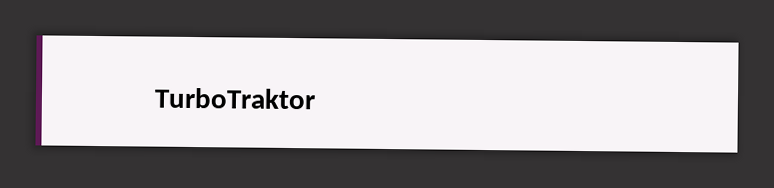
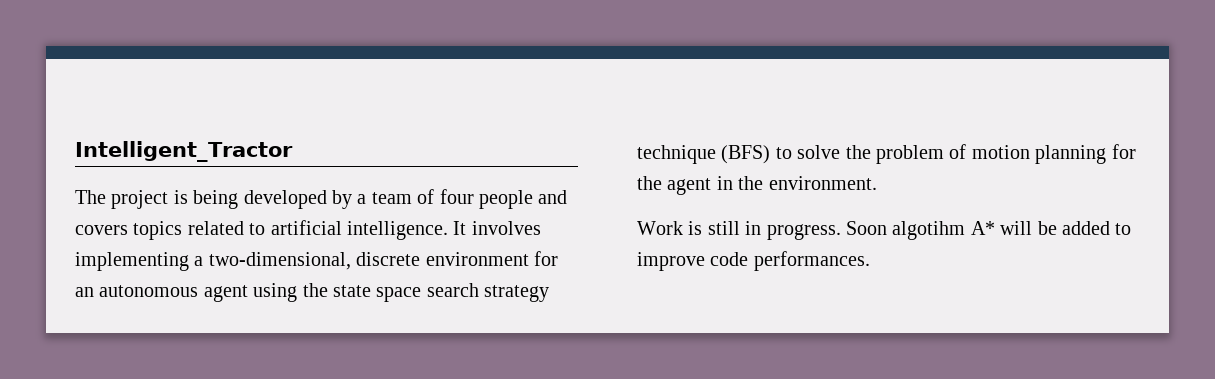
[154,87,316,110] TurboTraktor -> [75,141,293,162] [75,189,568,209] [75,220,541,240] [75,251,558,271] [75,283,550,302] [637,144,1136,164] [637,176,877,195] [637,221,1132,240] [637,251,870,271] Intelligent_Tractor // The project is being developed by a team of four people and covers topics related to artificial intelligence. It involves implementing a two-dimensional, discrete environment for an autonomous agent using the state space search strategy technique (BFS) to solve the problem of motion planning for the agent in the environment. // Work is still in progress. Soon algotihm A* will be added to improve code performances.

